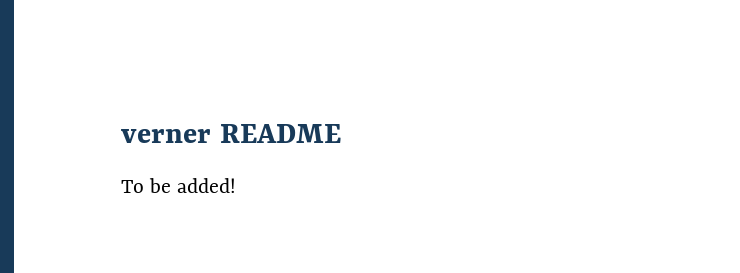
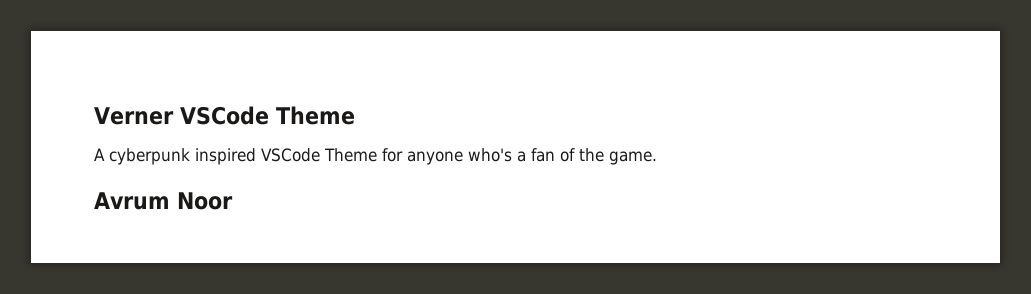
[121,124,341,143] [121,178,237,193] verner README // To be added! -> [94,106,355,125] [94,148,657,165] [94,192,233,210] Verner VSCode Theme // A cyberpunk inspired VSCode Theme for anyone who's a fan of the game. // Avrum Noor

